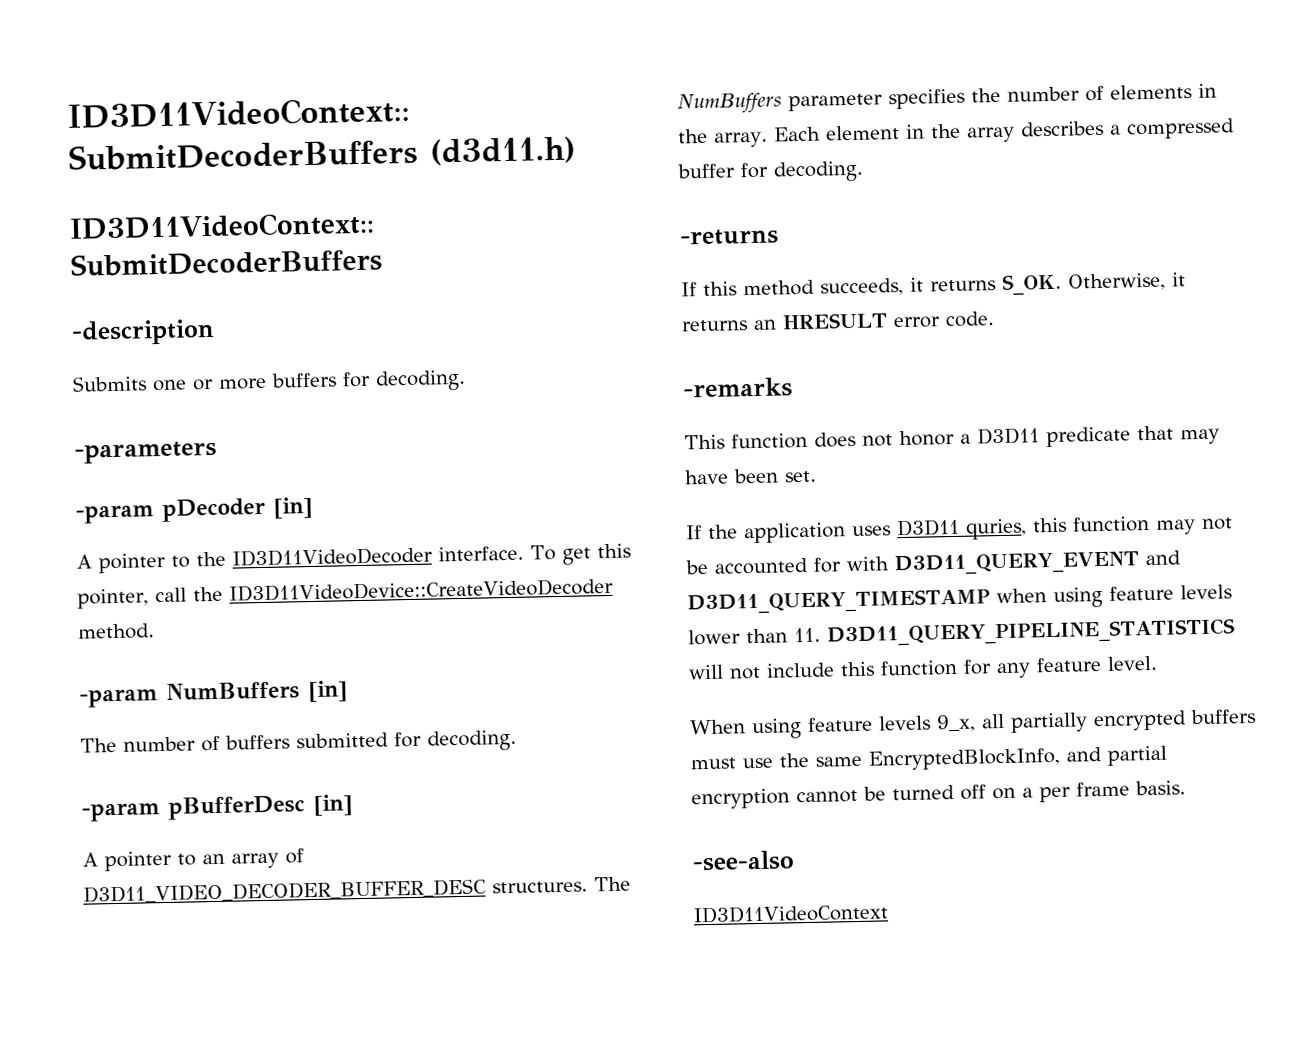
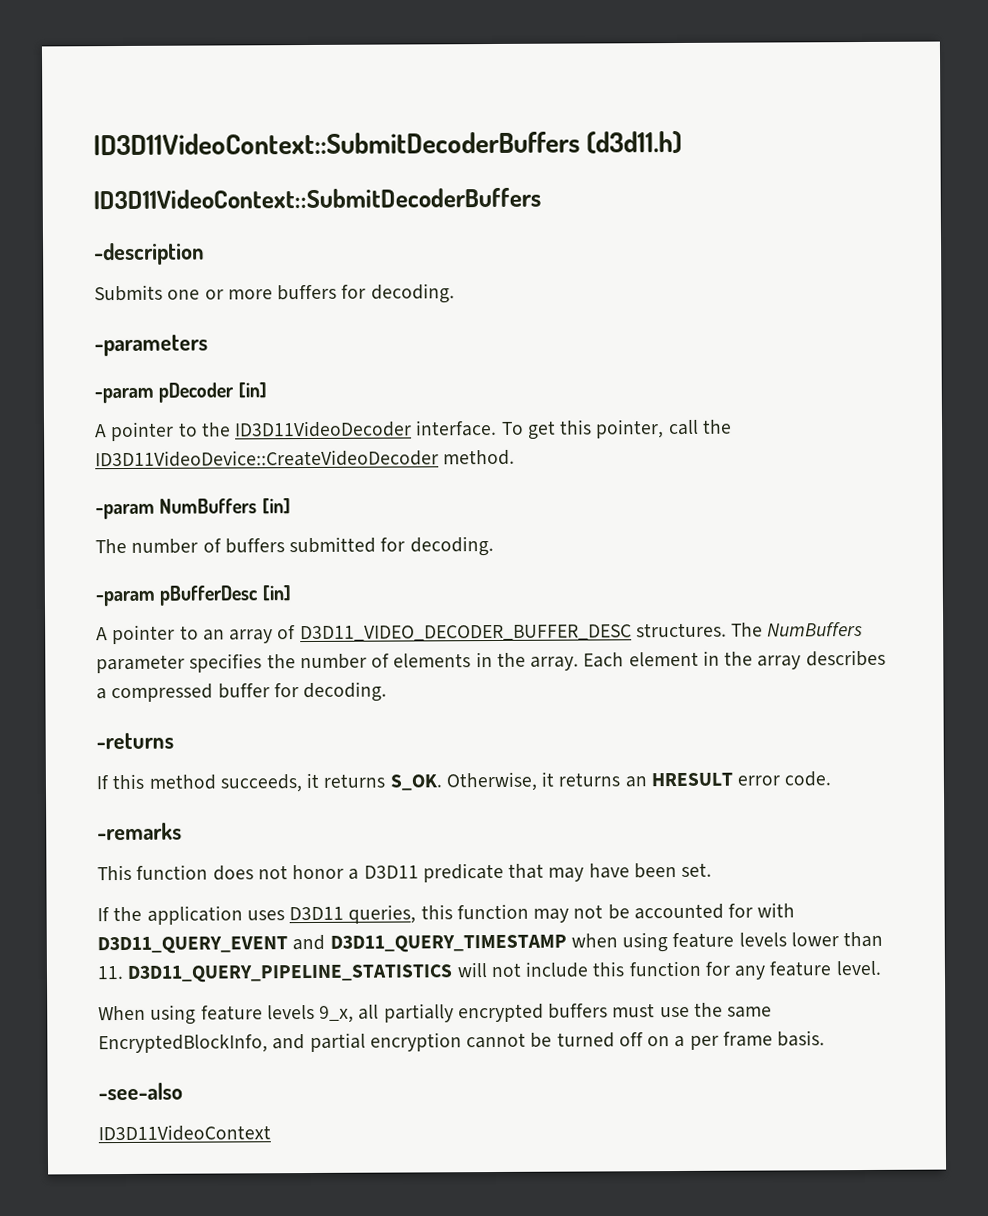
[965,518,1027,540] quries, -> [348,904,417,924] queries,

